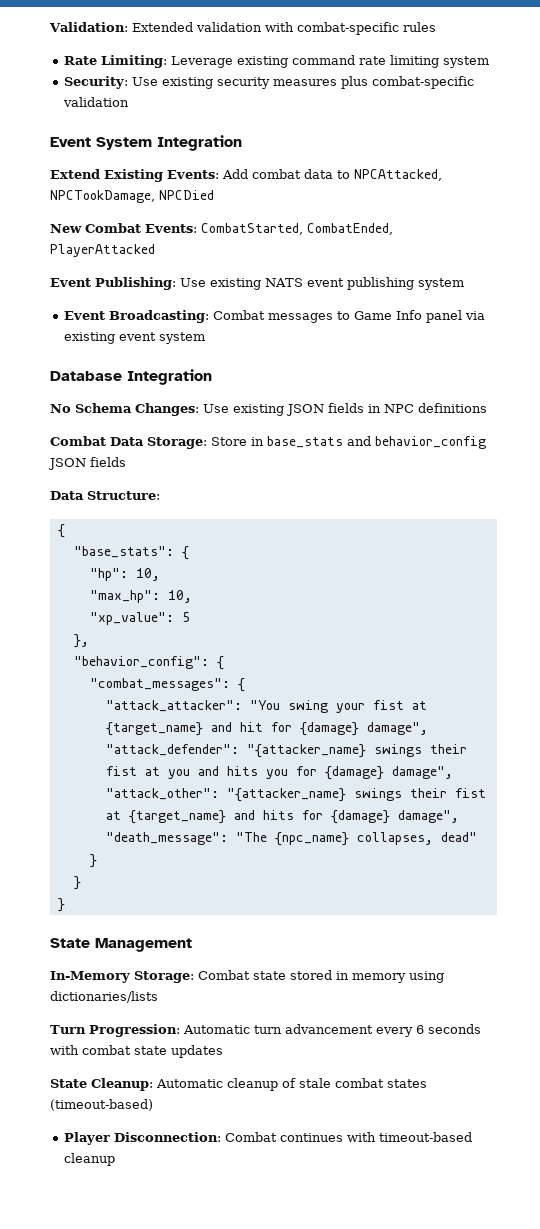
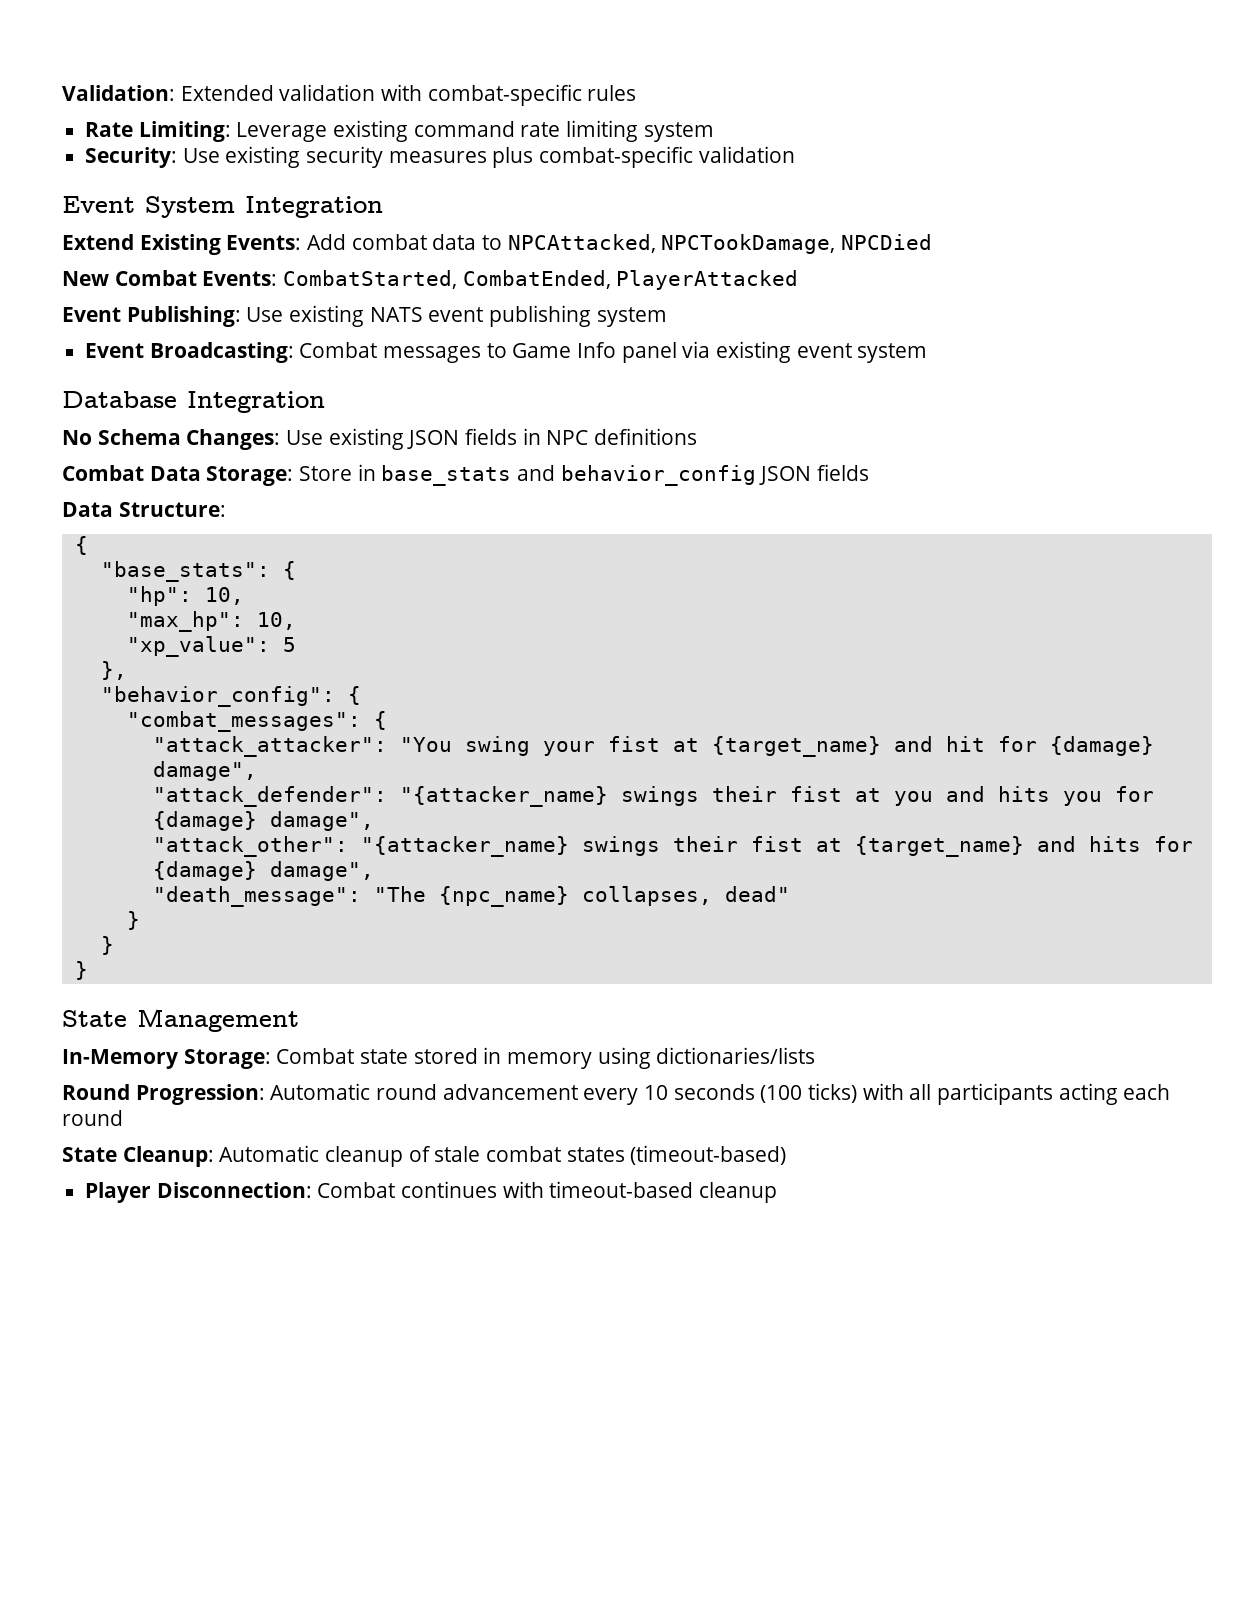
[50,1025,86,1034] Turn -> [62,1084,130,1100] Round
[253,1025,282,1034] turn -> [376,1084,438,1100] round
[415,1024,481,1034] [50,1045,223,1058] 6 seconds with combat state updates -> [644,1083,1171,1105] [62,1110,123,1126] 10 seconds (100 ticks) with all participants acting each round

